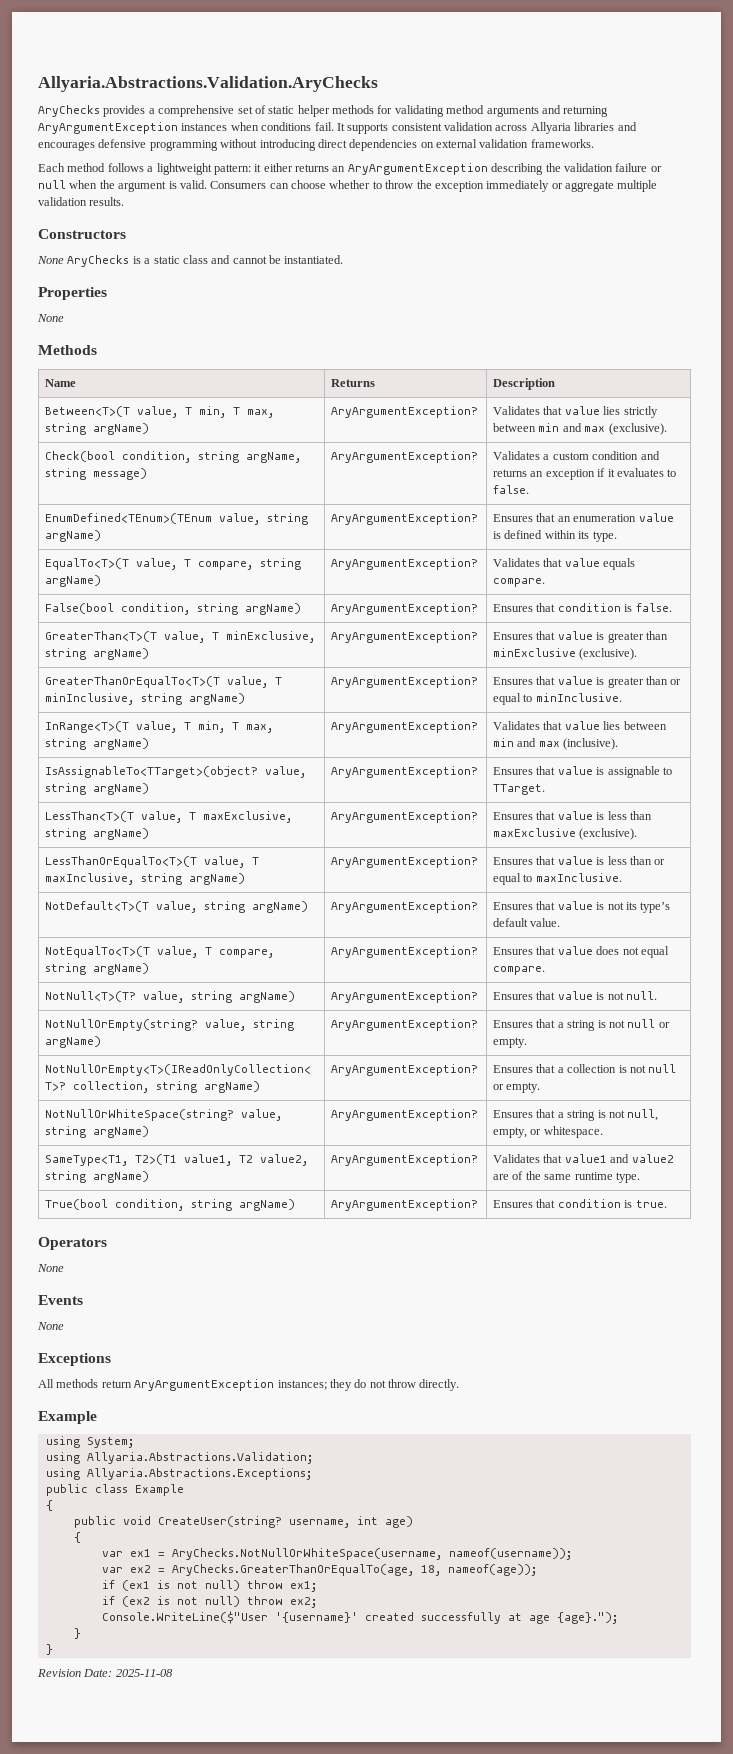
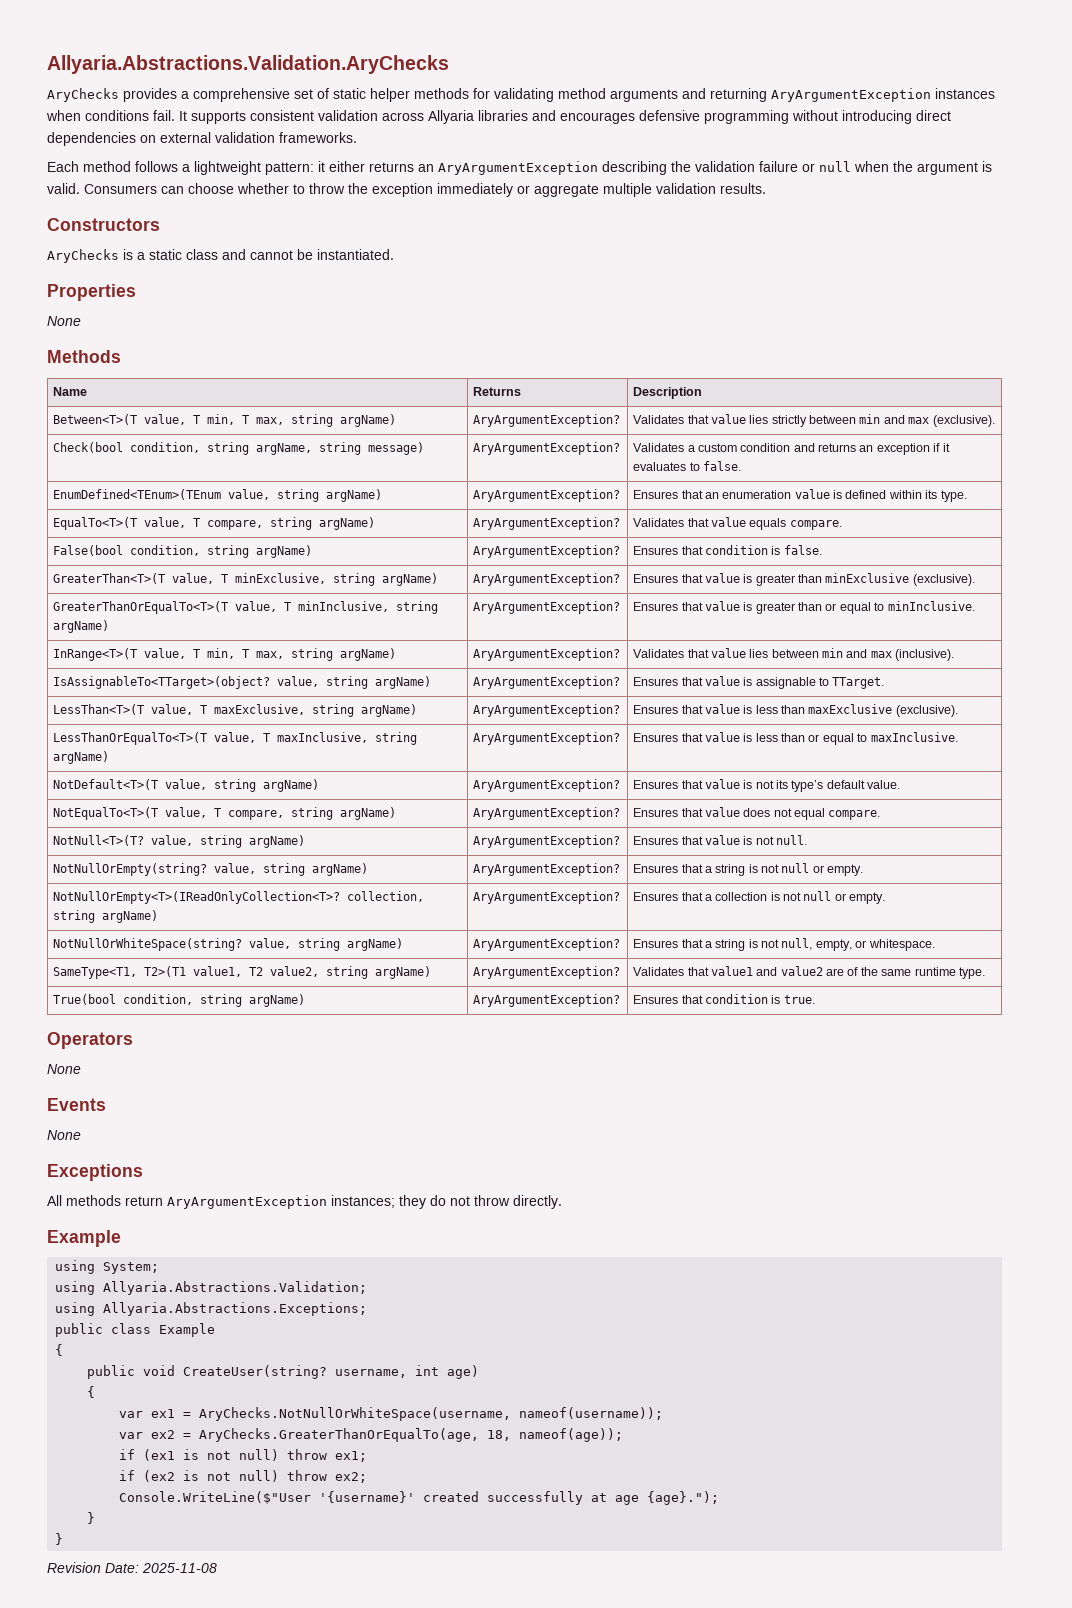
[37,256,64,264] // None -> (160, 224) //

